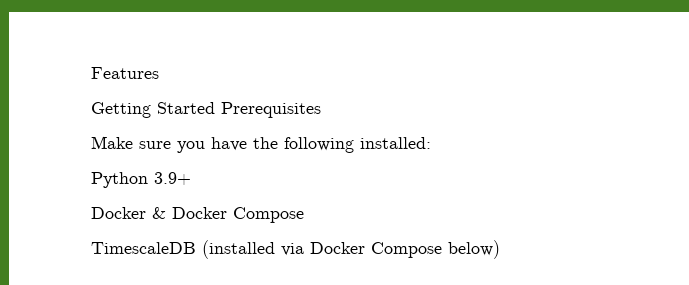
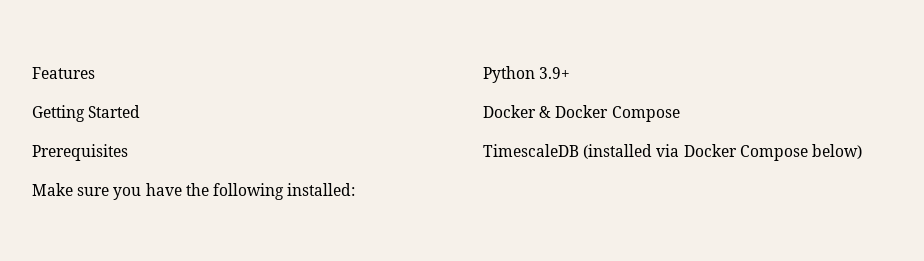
(215, 108) none -> (141, 111) //

